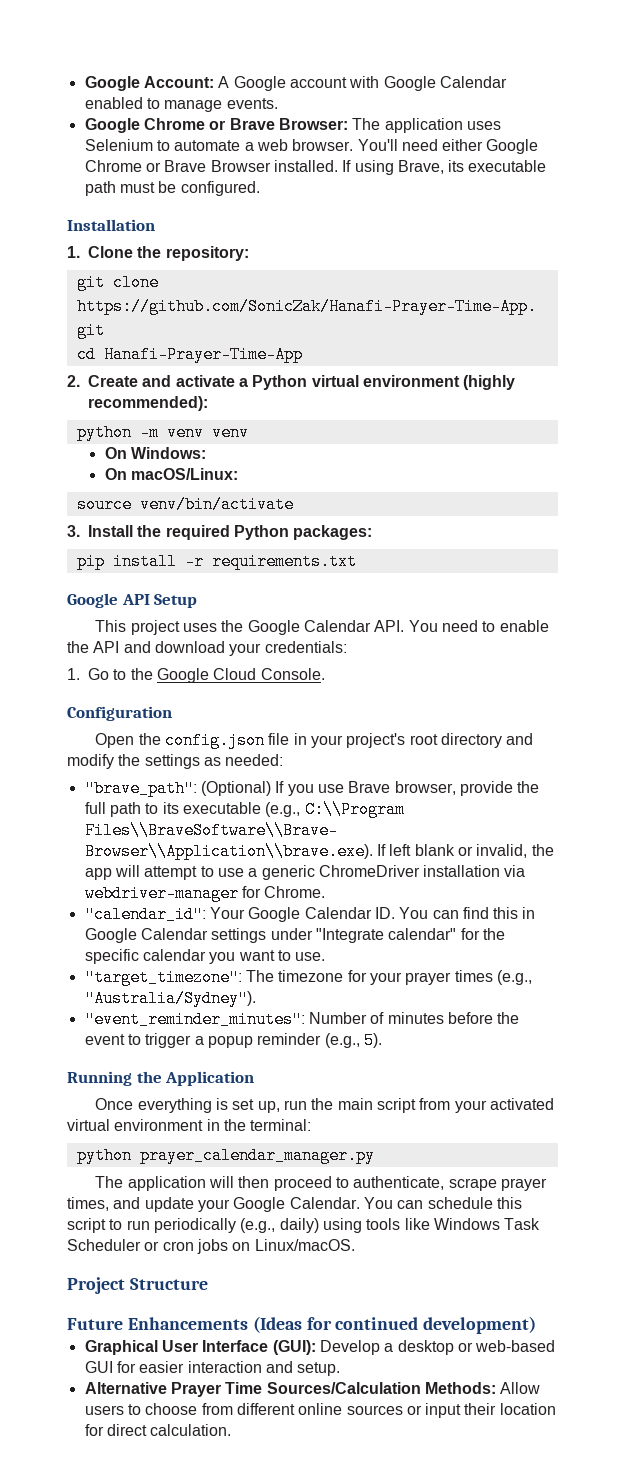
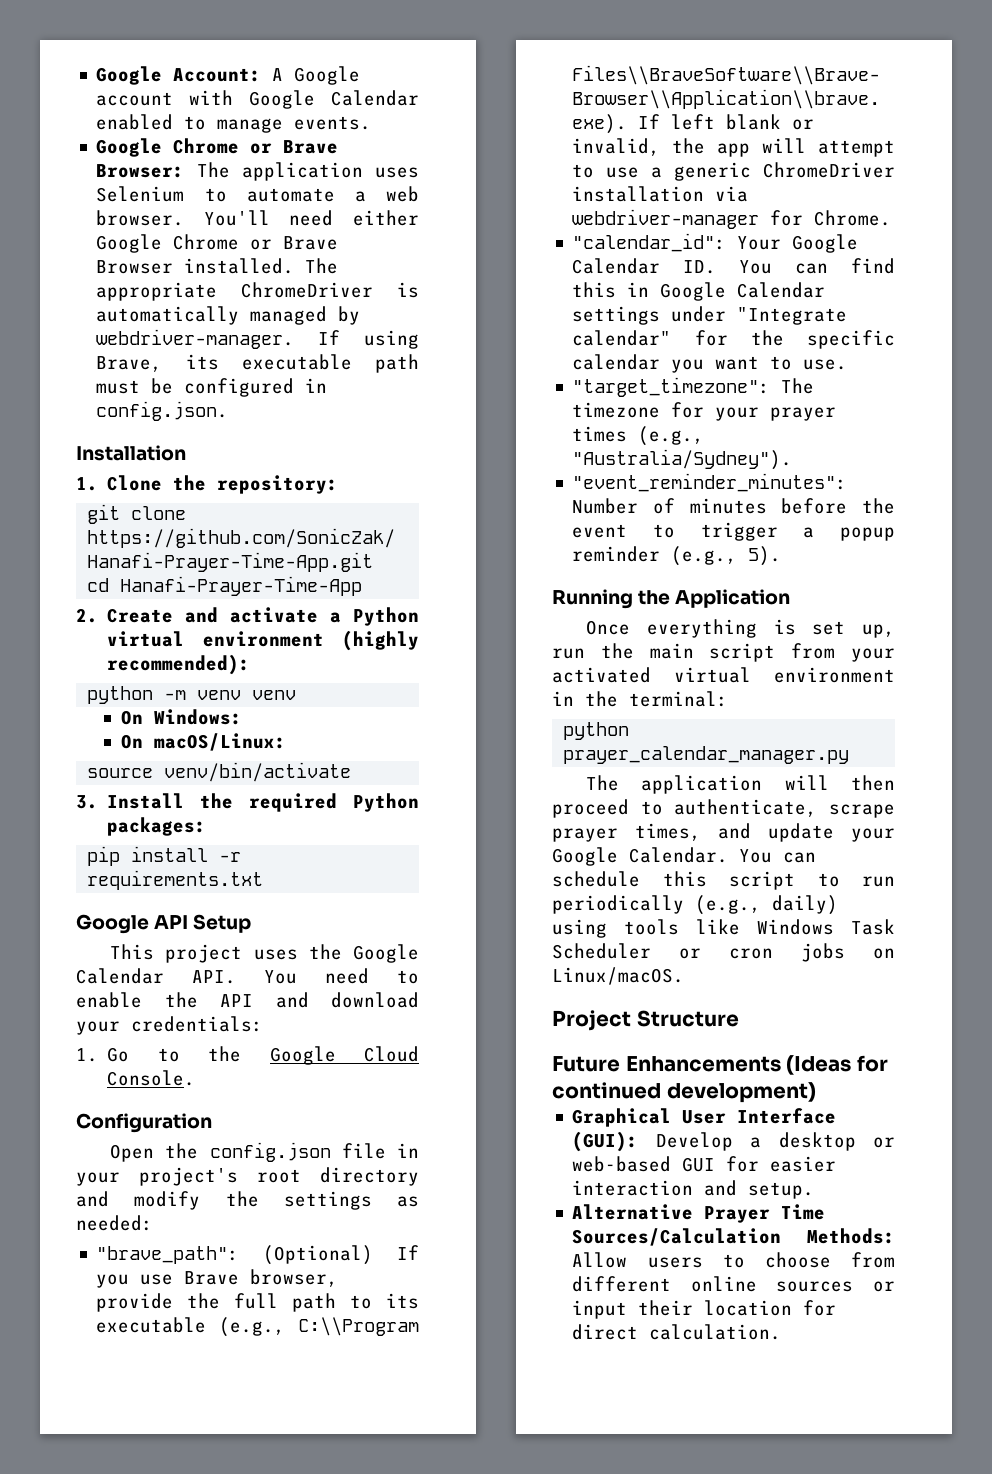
(338, 166) none -> [305,258,339,274] [96,282,419,301] [96,306,361,325] [96,329,295,349] The appropriate ChromeDriver is automatically managed by webdriver-manager.
[180,181,260,196] configured. -> [184,378,328,397] [96,401,229,421] configured in config.json.

